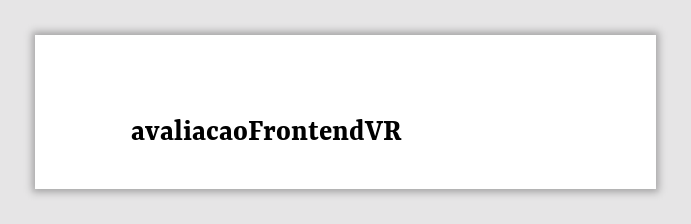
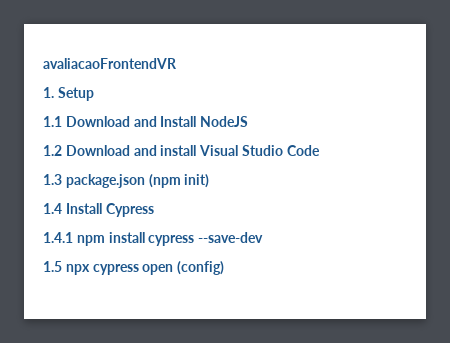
(402, 129) none -> [43,87,94,101] [43,116,249,127] [43,145,320,156] [43,174,210,188] [43,203,154,217] [43,232,264,246] [43,261,225,275] // 1. Setup // 1.1 Download and Install NodeJS // 1.2 Download and install Visual Studio Code // 1.3 package.json (npm init) // 1.4 Install Cypress // 1.4.1 npm install cypress --save-dev // 1.5 npx cypress open (config)

